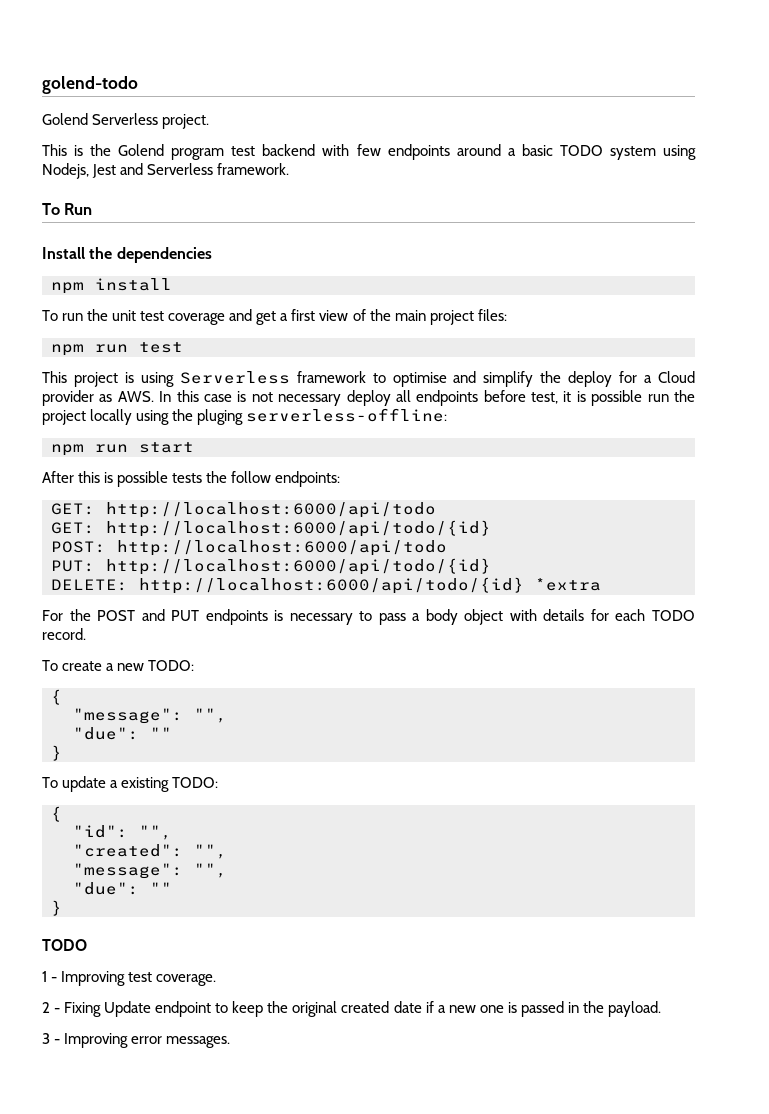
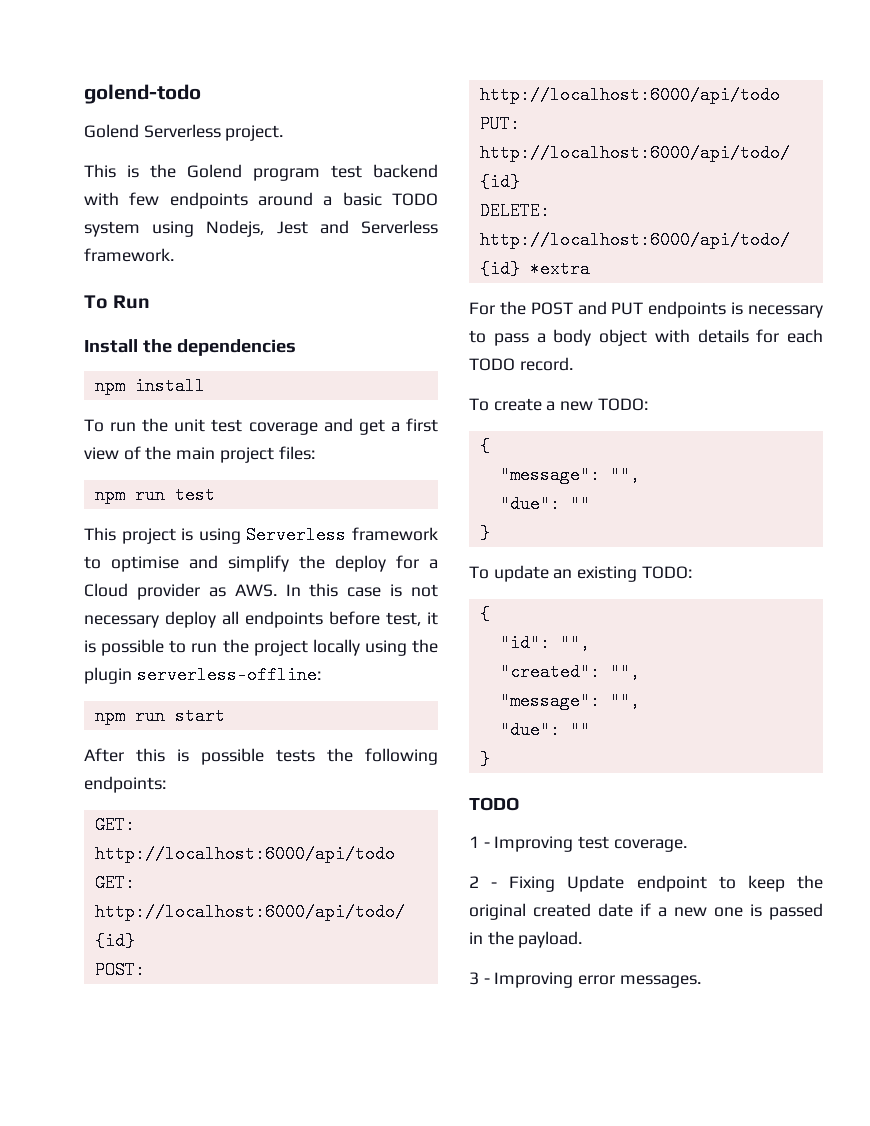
(643, 398) none -> [169,640,187,653] to
[197,409,244,425] pluging -> [84,667,132,684] plugin
[231,471,272,483] follow -> [365,748,438,765] following
[110,780,119,788] a -> [553,569,573,579] an

